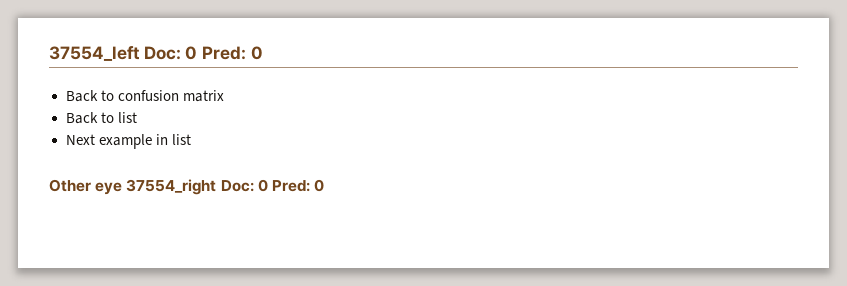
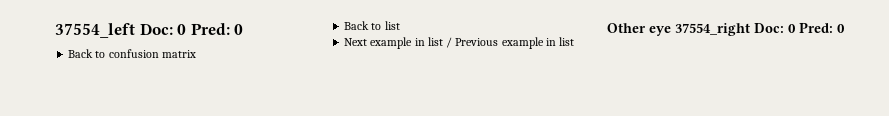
(191, 139) none -> [446,37,575,49] / Previous example in list

